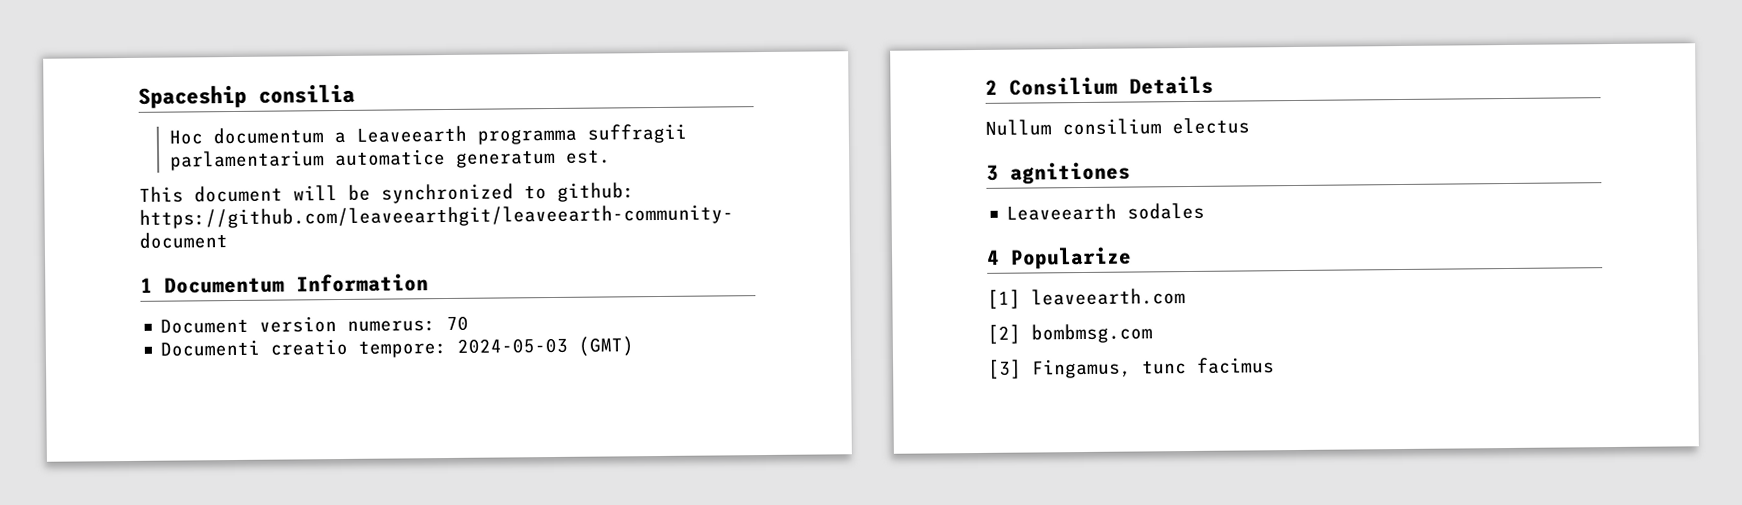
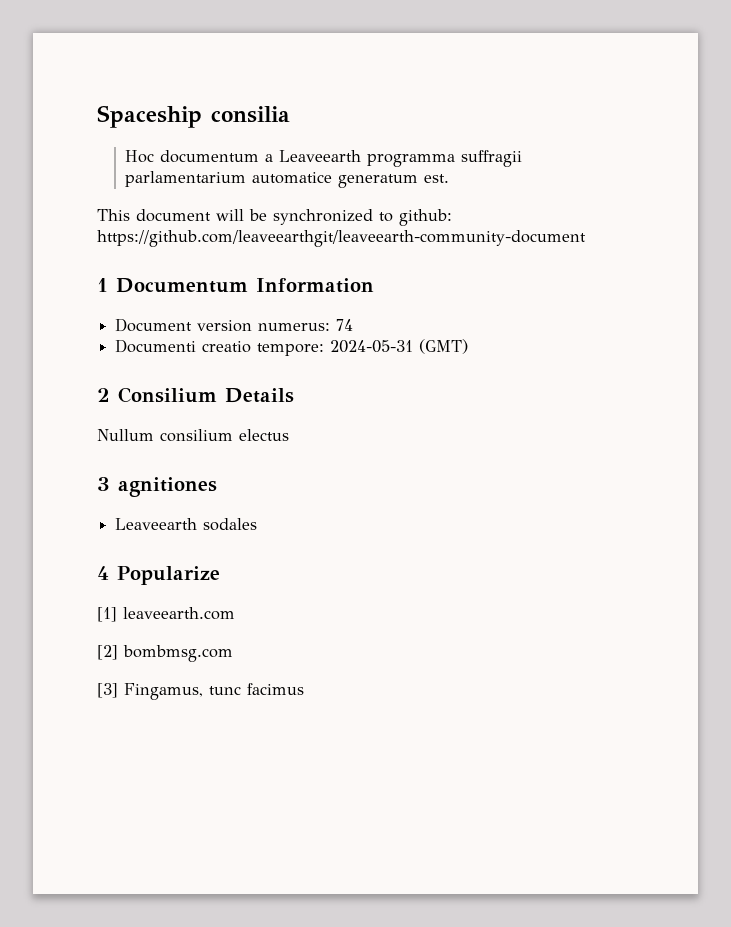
[446,315,470,332] 70 -> [336,319,354,331] 74
[457,337,569,354] 2024-05-03 -> [330,340,414,353] 2024-05-31

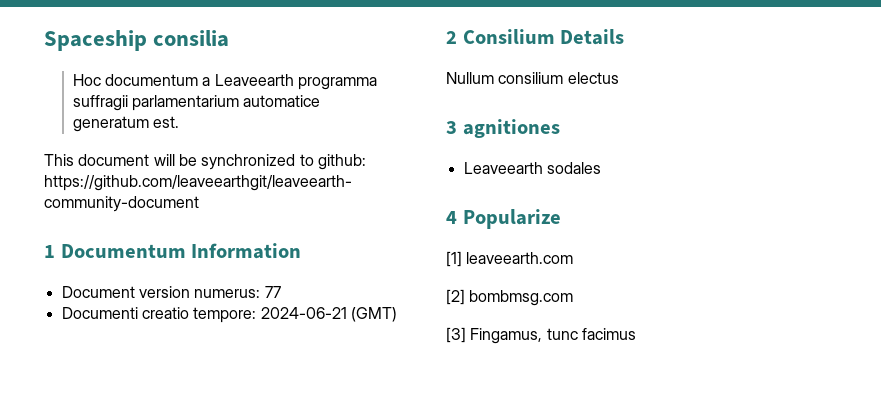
[336,319,354,331] 74 -> [264,286,281,298] 77
[330,340,414,353] 2024-05-31 -> [260,307,347,319] 2024-06-21

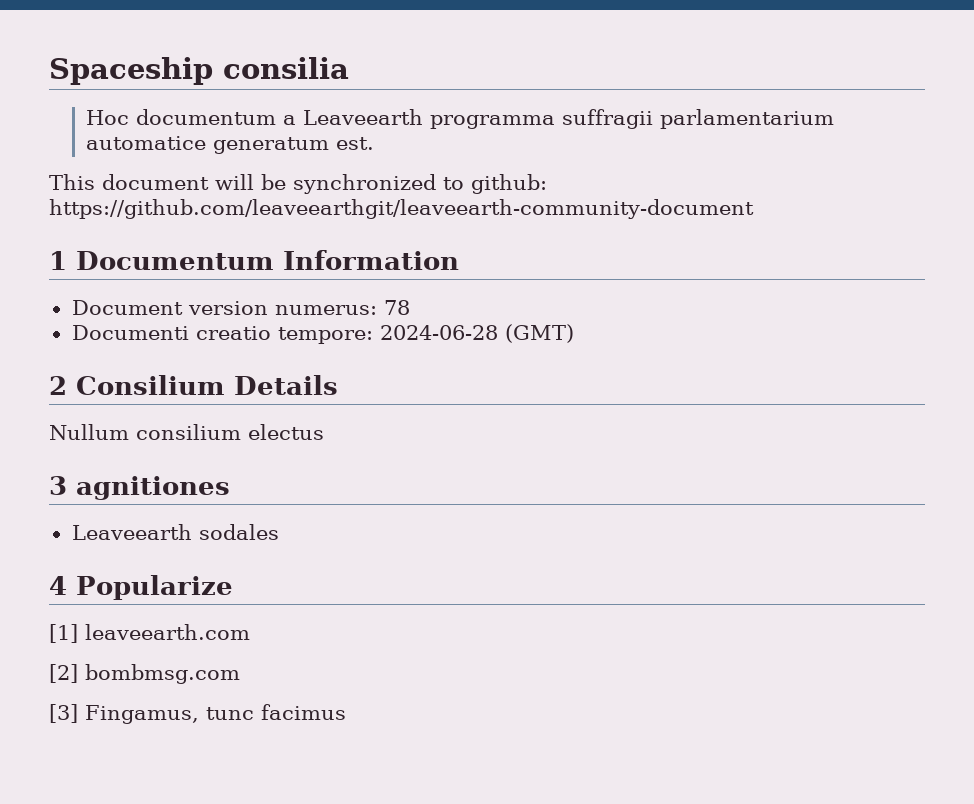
[264,286,281,298] 77 -> [383,300,410,315] 78
[260,307,347,319] 2024-06-21 -> [379,325,498,340] 2024-06-28

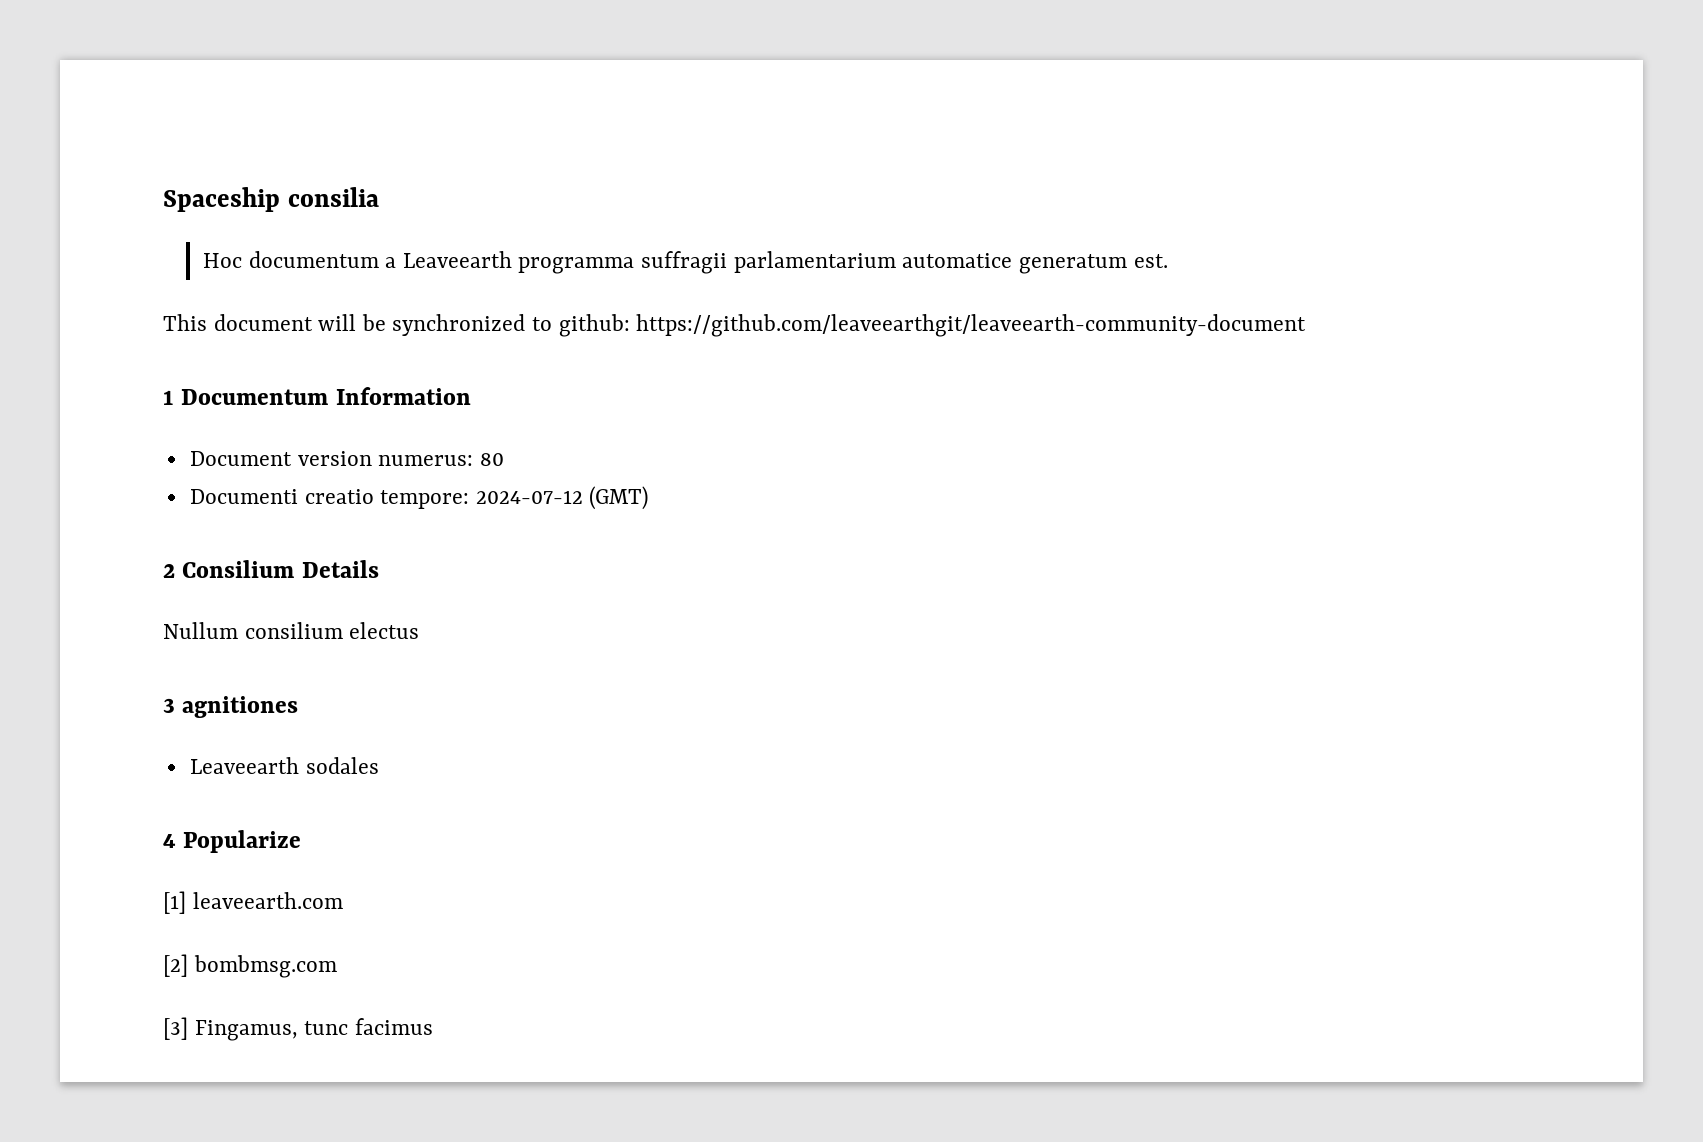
[383,300,410,315] 78 -> [479,453,504,466] 80
[379,325,498,340] 2024-06-28 -> [475,490,583,504] 2024-07-12

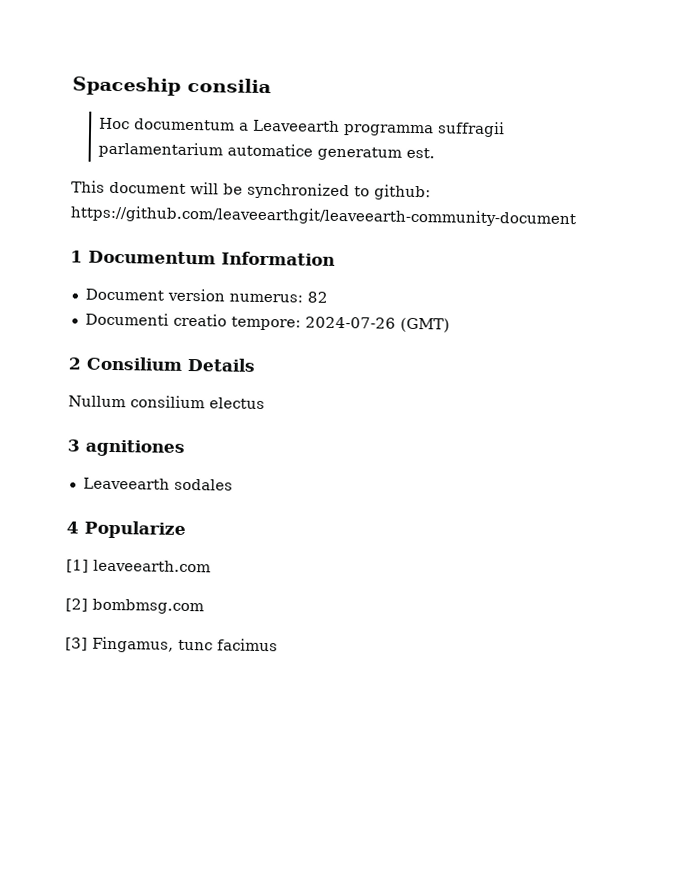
[479,453,504,466] 80 -> [306,291,328,303] 82
[475,490,583,504] 2024-07-12 -> [304,316,396,329] 2024-07-26

